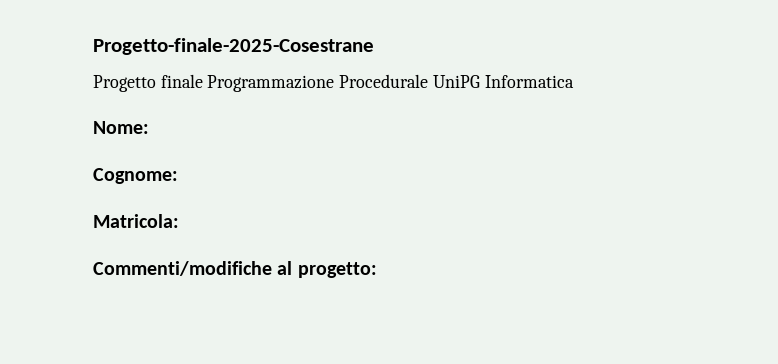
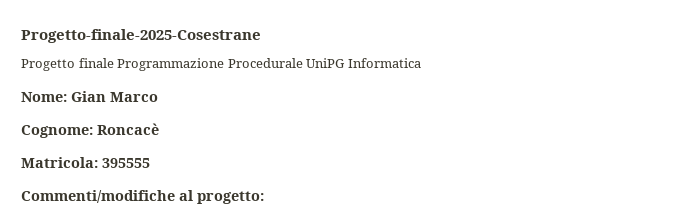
(149, 127) none -> [71,91,158,102] Gian Marco
(178, 176) none -> [97,123,159,135] Roncacè
(179, 221) none -> [102,158,150,168] 395555

